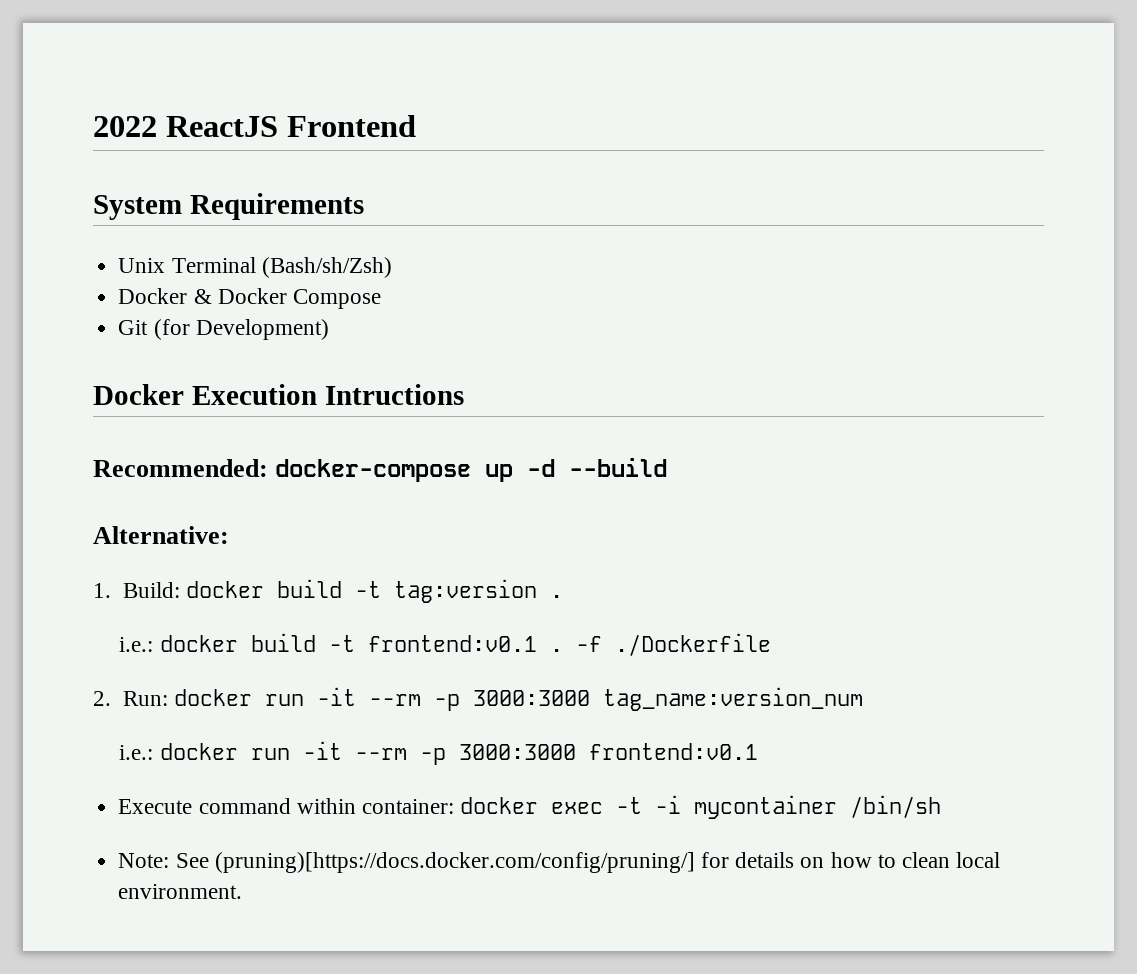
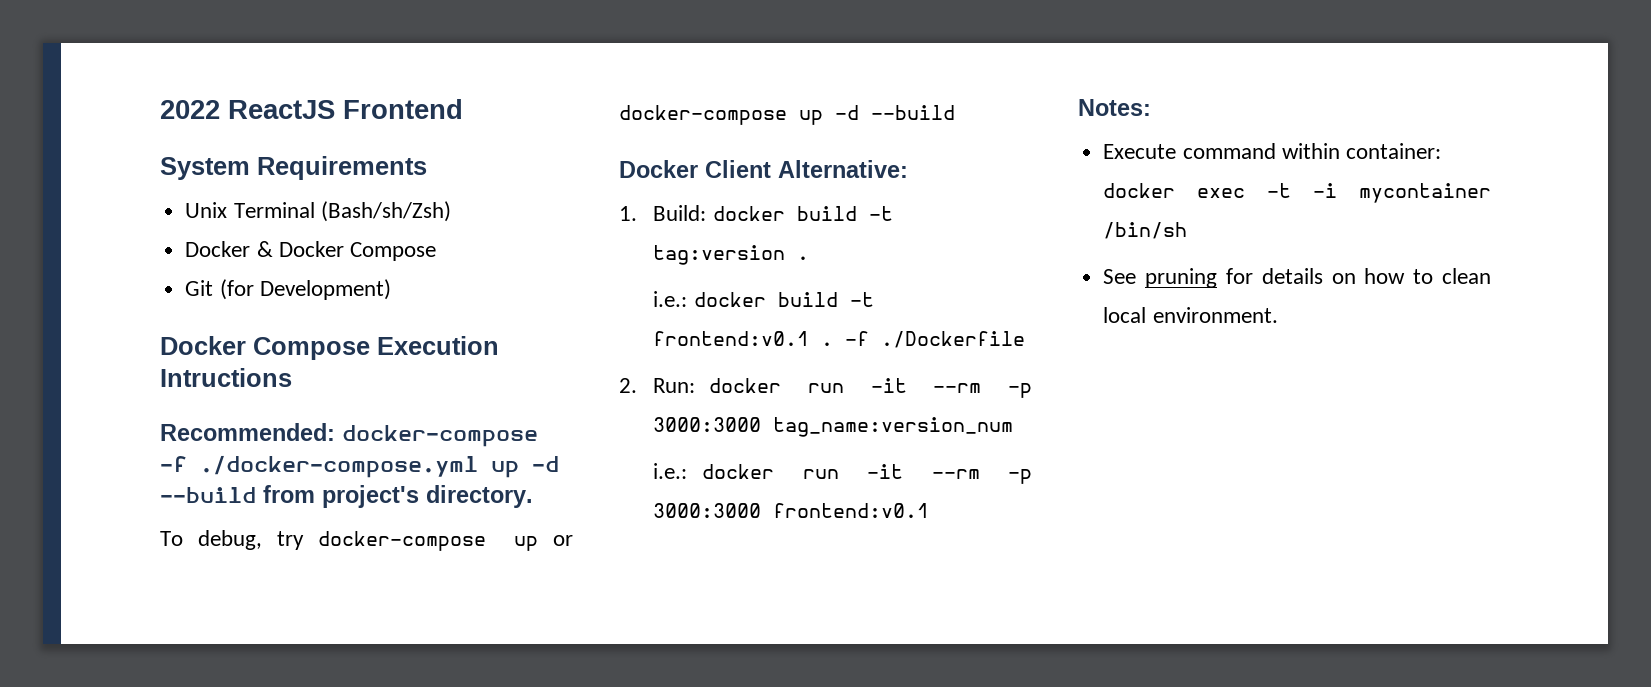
(184, 394) none -> [253,337,370,360] Compose
(472, 470) none -> [160,455,559,478] [160,485,533,508] [160,530,573,551] [619,105,787,125] -f ./docker-compose.yml up -d --build from project's directory. // To debug, try docker-compose up or docker-compose
(668, 467) none -> [619,160,771,178] Docker Client
(758, 751) none -> [1078,99,1151,116] // Notes:
[118,852,695,873] Note: See (pruning)[https://docs.docker.com/config/pruning/] -> [1103,268,1218,288] See pruning

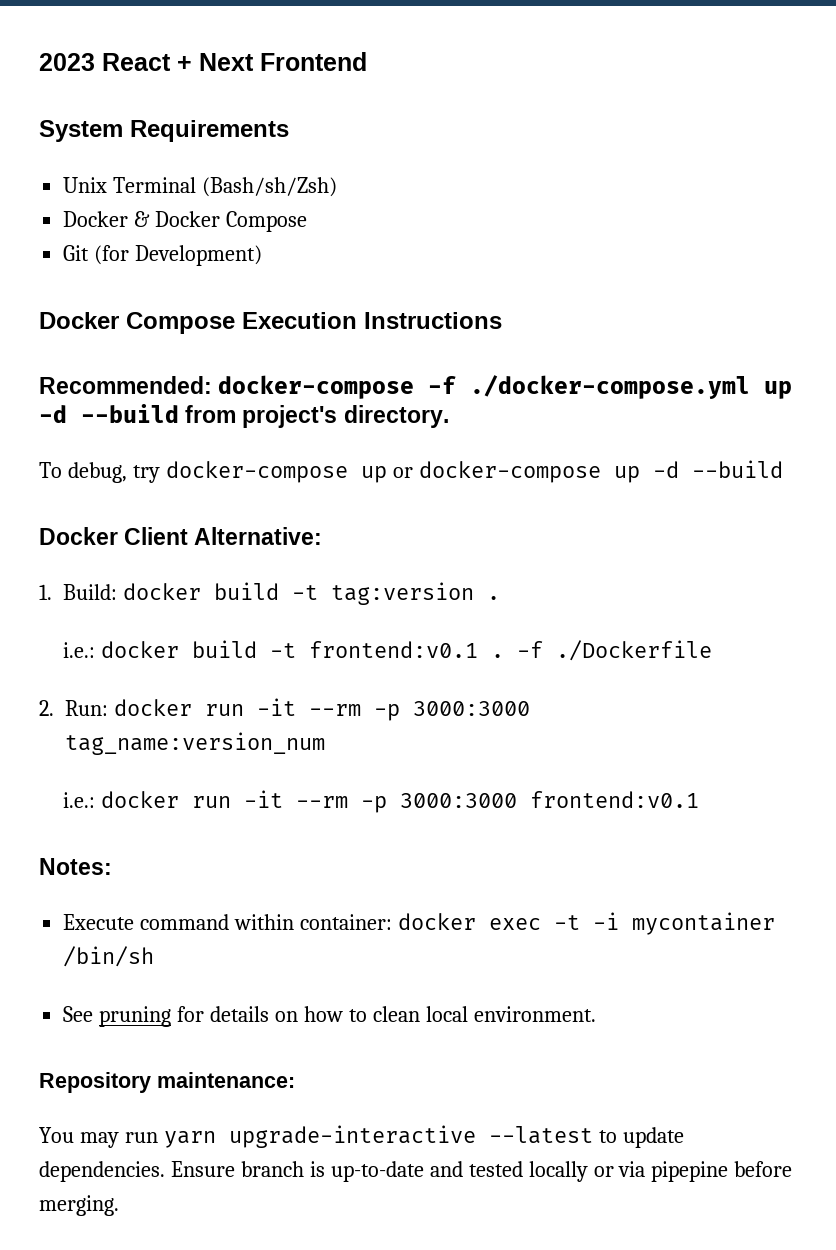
[160,100,335,119] 2022 ReactJS -> [39,53,254,71] 2023 React + Next
[160,368,292,387] Intructions -> [364,312,502,329] Instructions
(1278, 315) none -> [39,1072,295,1093] [39,1125,684,1148] [39,1161,793,1182] [39,1195,119,1216] // Repository maintenance: // You may run yarn upgrade-interactive --latest to update dependencies. Ensure branch is up-to-date and tested locally or via pipepine before merging.

